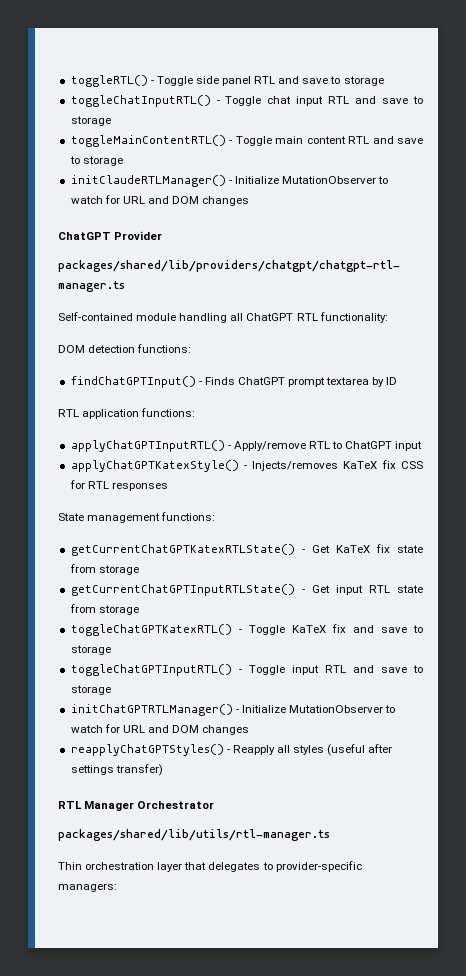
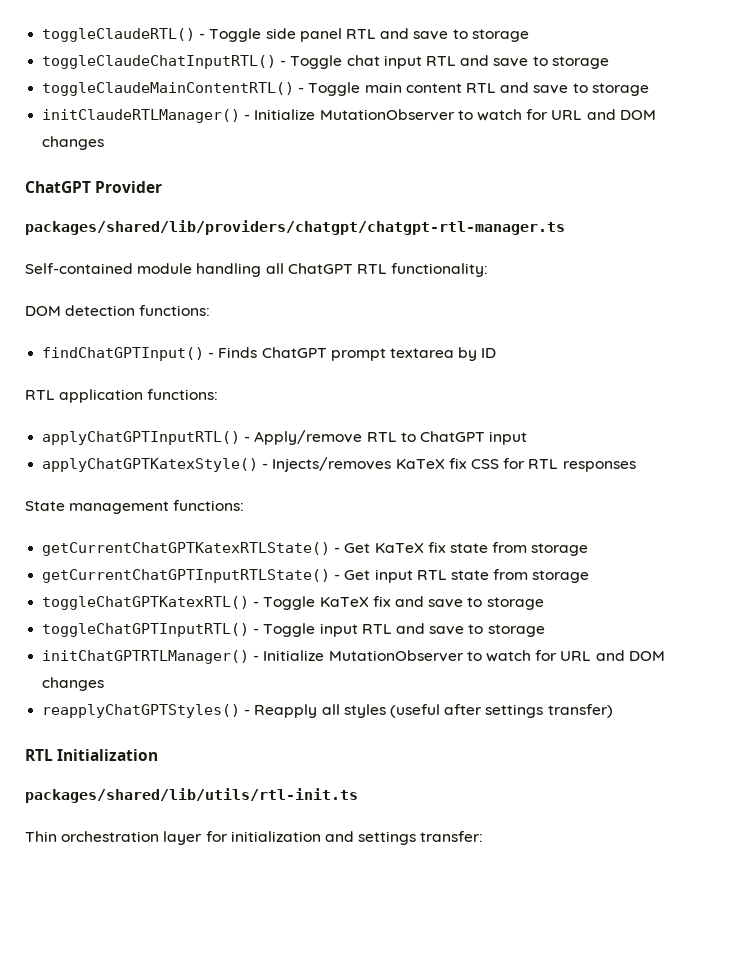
[70,75,148,87] toggleRTL() -> [42,28,196,42] toggleClaudeRTL()
[70,95,211,107] toggleChatInputRTL() -> [42,55,277,69] toggleClaudeChatInputRTL()
[70,135,226,147] toggleMainContentRTL() -> [42,82,295,96] toggleClaudeMainContentRTL()
[84,801,215,811] [58,829,330,841] Manager Orchestrator // packages/shared/lib/utils/rtl-manager.ts -> [57,749,159,761] [25,788,358,803] Initialization // packages/shared/lib/utils/rtl-init.ts
[184,861,362,872] [58,883,117,892] that delegates to provider-specific managers: -> [205,831,484,845] for initialization and settings transfer:

